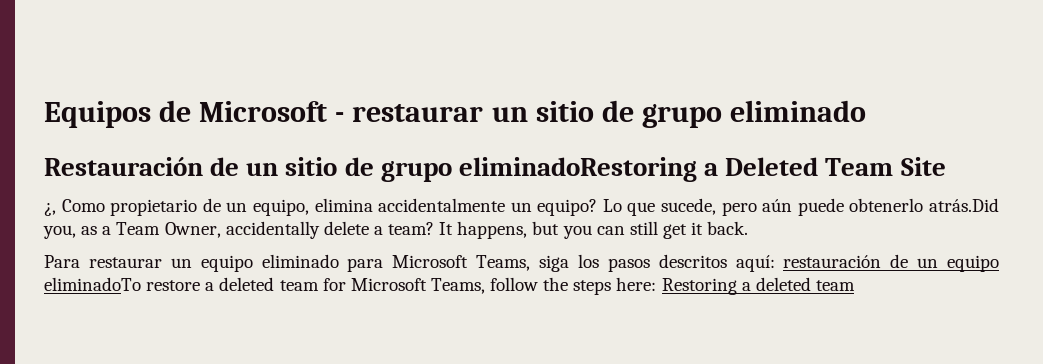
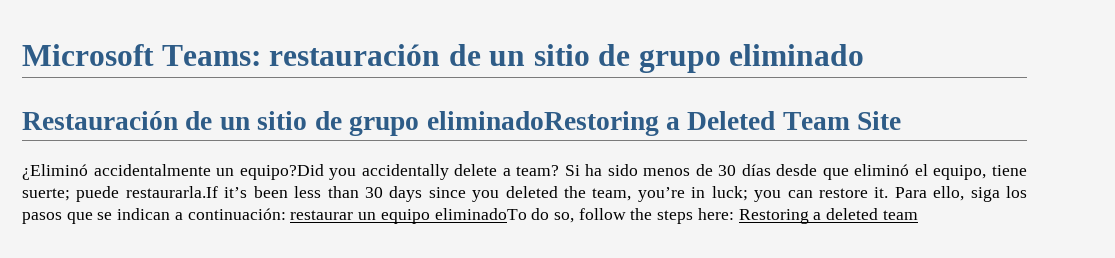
[44,100,484,128] Equipos de Microsoft - restaurar -> [22,44,481,66] Microsoft Teams: restauración de
[44,198,1000,216] [43,221,749,239] [44,254,999,272] [44,277,485,294] ¿, Como propietario de un equipo, elimina accidentalmente un equipo? Lo que sucede, pero aún puede obtenerlo atrás.Did you, as a Team Owner, accidentally delete a team? It happens, but you can still get it back. // Para restaurar un equipo eliminado para Microsoft Teams, siga los pasos descritos aquí: restauración de un equipo eliminadoTo restore a deleted team for Microsoft Teams, -> [22,164,1027,180] [22,186,1027,202] [22,208,574,224] ¿Eliminó accidentalmente un equipo?Did you accidentally delete a team? Si ha sido menos de 30 días desde que eliminó el equipo, tiene suerte; puede restaurarla.If it’s been less than 30 days since you deleted the team, you’re in luck; you can restore it. Para ello, siga los pasos que se indican a continuación: restaurar un equipo eliminadoTo do so,

